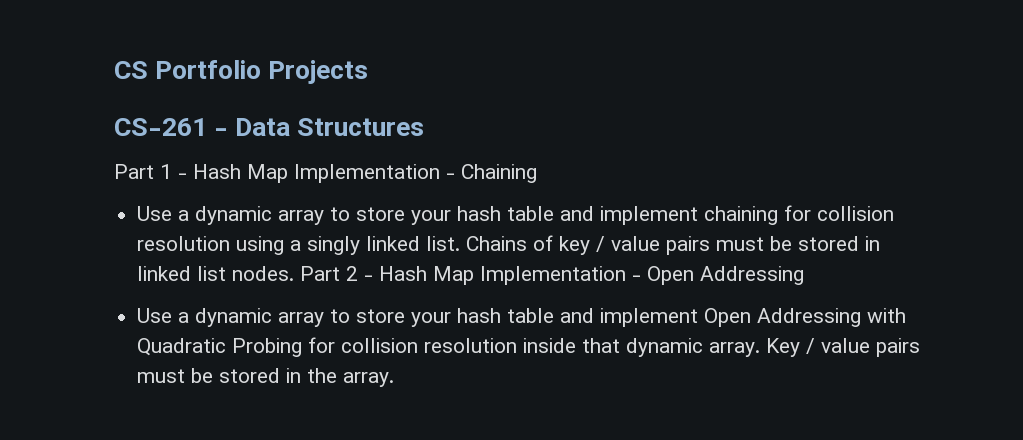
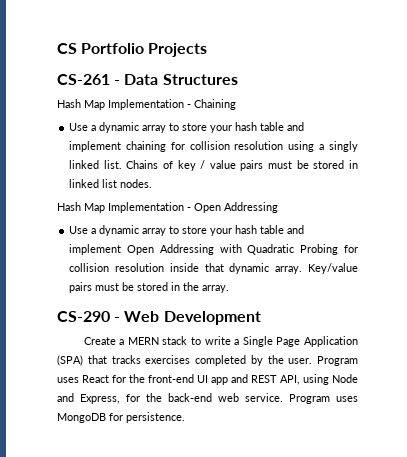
[114,164,187,179] Part 1 - -> (238, 79) none
[300,266,374,281] Part 2 - -> (153, 183) //
[766,338,871,357] Key / value -> [308,263,358,274] Key/value
(395, 379) none -> [57,311,261,325] [83,336,358,347] [57,355,358,366] [57,374,358,385] [57,393,358,404] [57,412,185,423] // CS-290 - Web Development // Create a MERN stack to write a Single Page Application (SPA) that tracks exercises completed by the user. Program uses React for the front-end UI app and REST API, using Node and Express, for the back-end web service. Program uses MongoDB for persistence.

